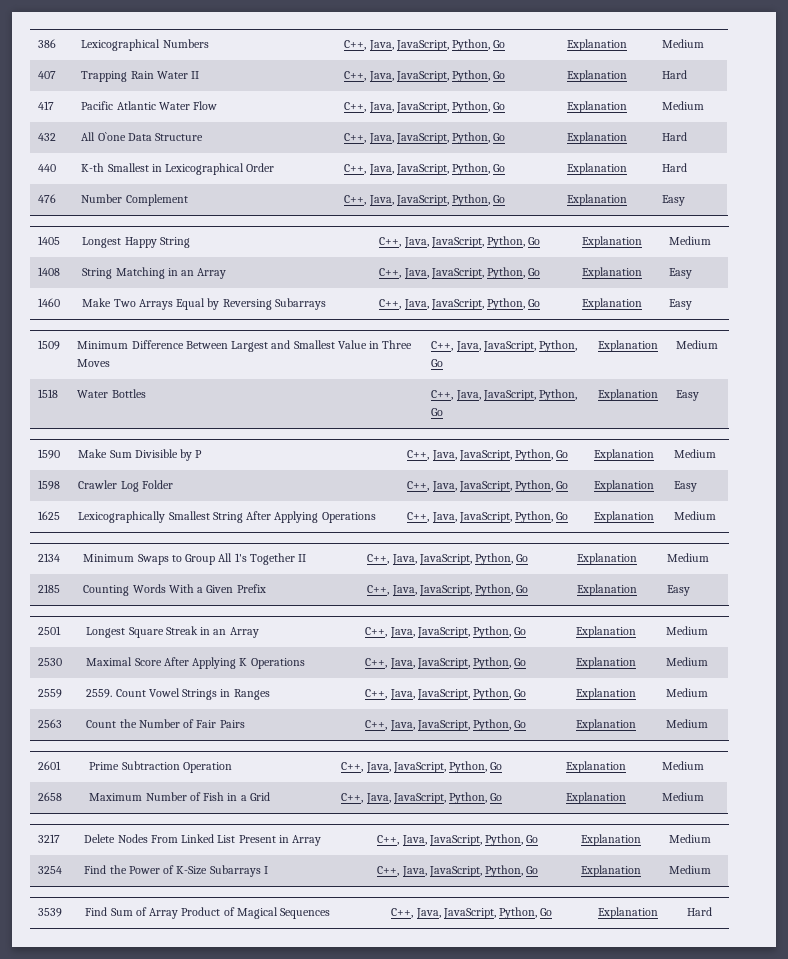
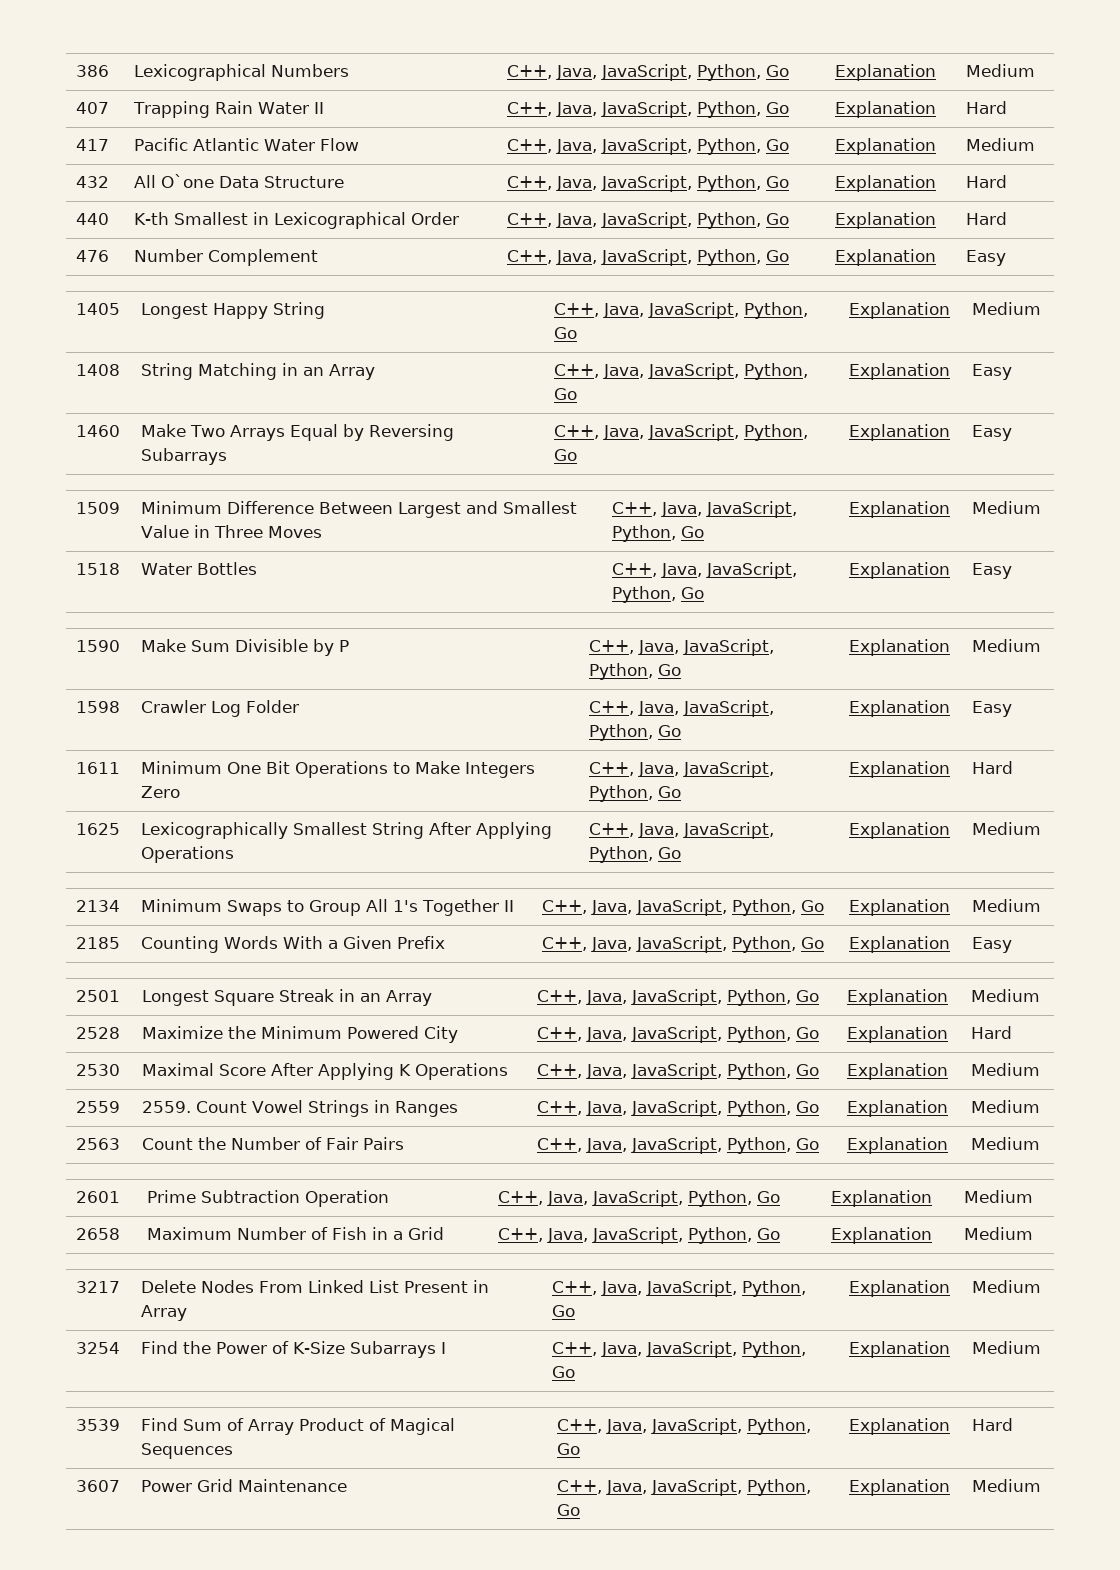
(698, 486) none -> [76,762,121,774] [141,761,536,778] [141,786,181,798] [589,761,775,778] [589,785,682,802] [849,761,951,778] [972,761,1014,774] // 1611 | Minimum One Bit Operations to Make Integers Zero | C++, Java, JavaScript, Python, Go | Explanation | Hard
(709, 630) none -> [76,1027,121,1039] [142,1026,459,1043] [537,1026,820,1043] [847,1026,949,1043] [971,1026,1013,1039] // 2528 | Maximize the Minimum Powered City | C++, Java, JavaScript, Python, Go | Explanation | Hard
(713, 911) none -> [76,1480,121,1492] [141,1479,348,1492] [557,1479,812,1496] [557,1504,581,1516] [849,1479,951,1496] [972,1479,1042,1492] // 3607 | Power Grid Maintenance | C++, Java, JavaScript, Python, Go | Explanation | Medium

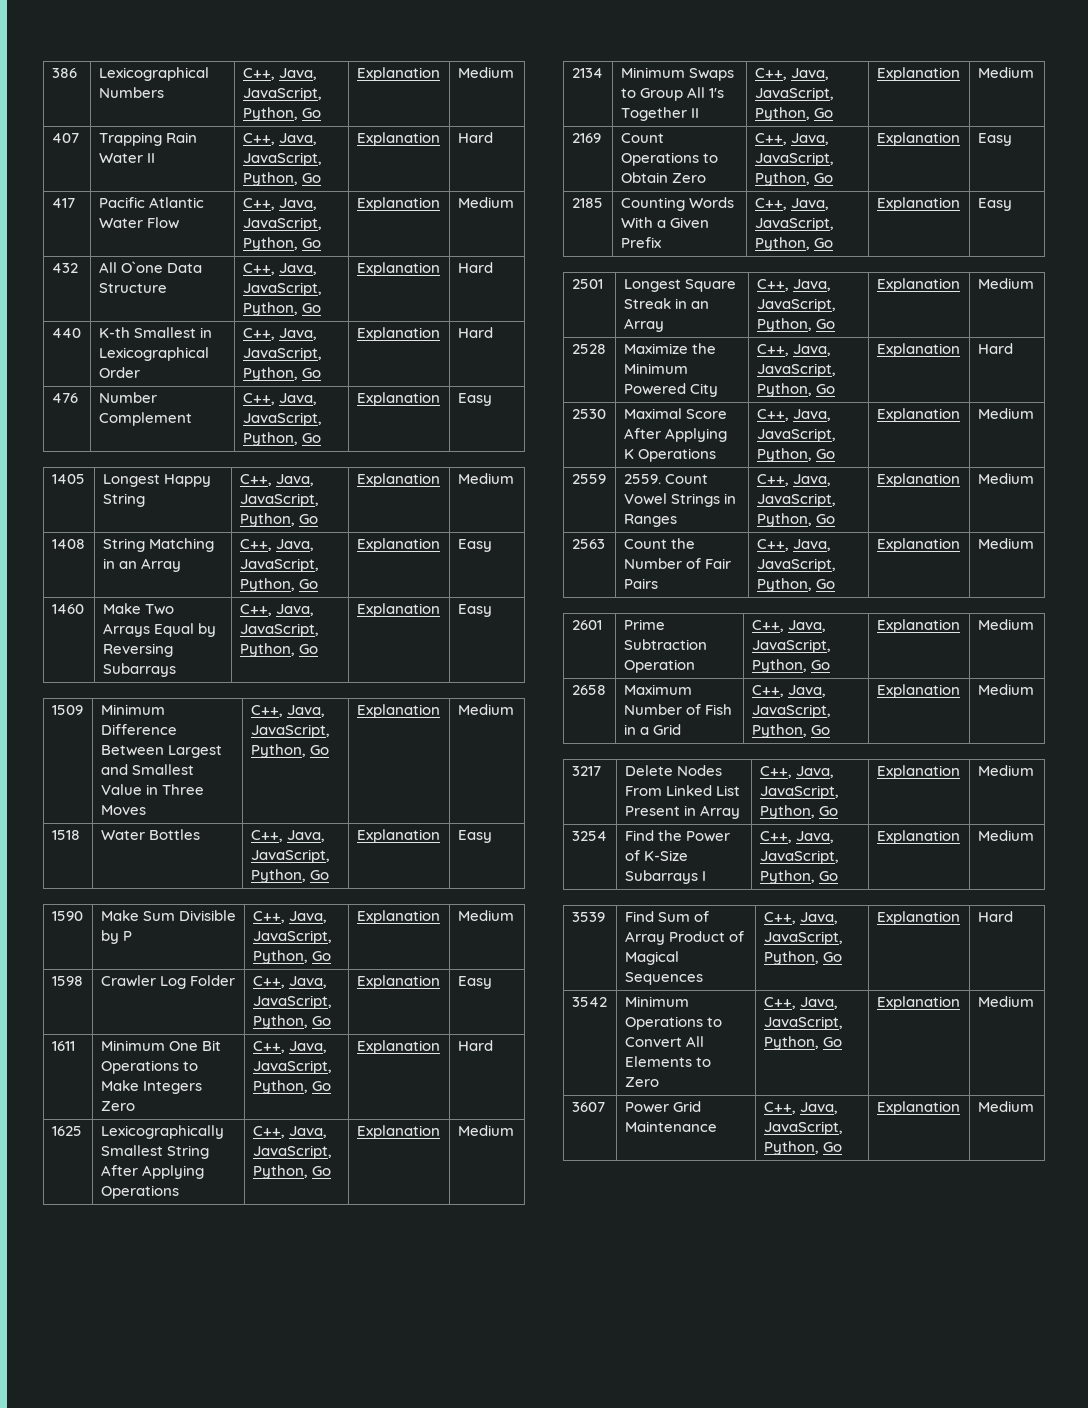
(1042, 905) none -> [571,133,601,143] [620,133,664,143] [620,152,718,166] [620,172,706,183] [754,133,829,145] [754,152,834,166] [754,172,833,186] [876,132,960,146] [977,133,1012,146] // 2169 | Count Operations to Obtain Zero | C++, Java, JavaScript, Python, Go | Explanation | Easy
(1014, 1424) none -> [571,997,607,1007] [624,996,689,1007] [624,1016,722,1030] [624,1036,704,1047] [624,1056,711,1067] [624,1077,659,1087] [763,997,838,1009] [763,1016,843,1030] [763,1036,842,1050] [876,996,960,1010] [977,996,1034,1007] // 3542 | Minimum Operations to Convert All Elements to Zero | C++, Java, JavaScript, Python, Go | Explanation | Medium

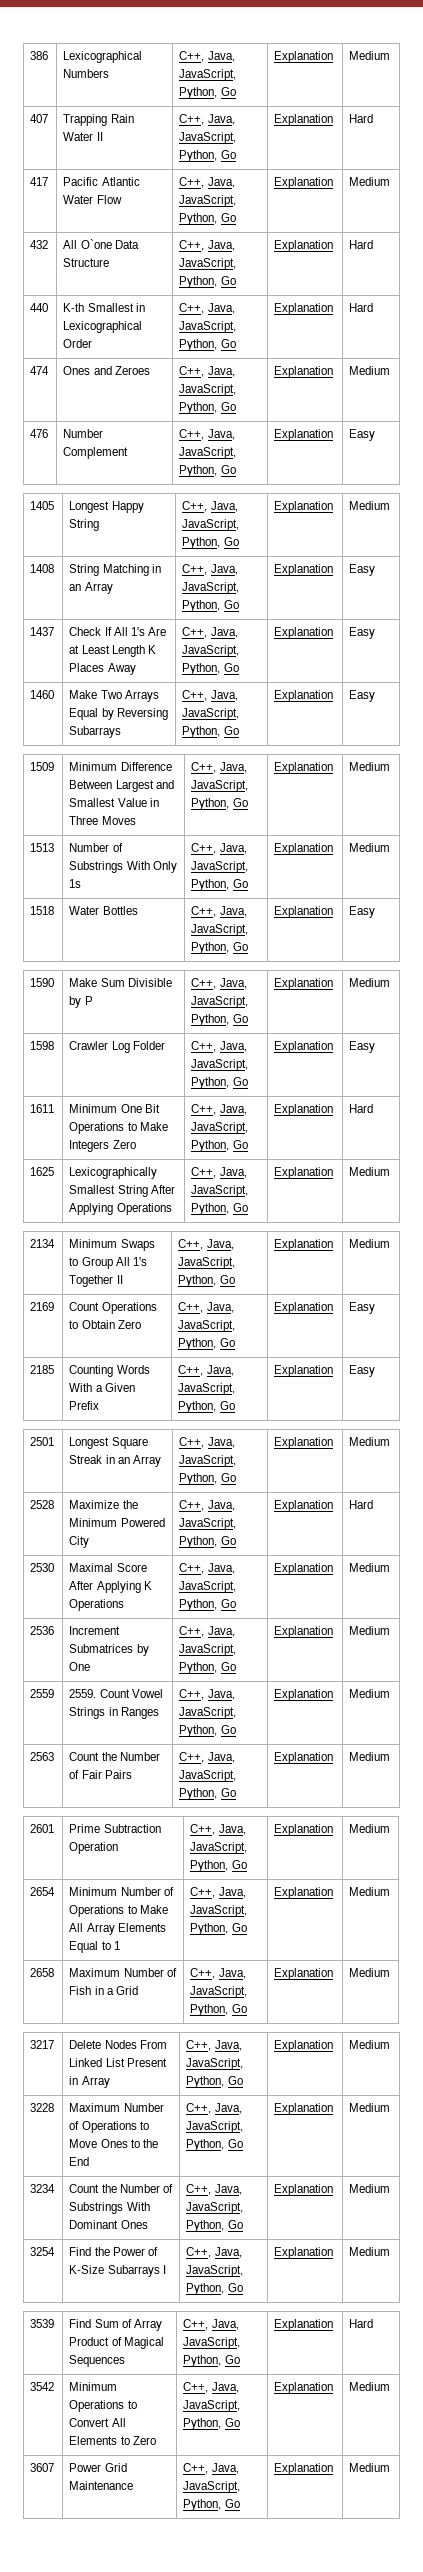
(493, 332) none -> [30,366,50,375] [63,366,150,375] [179,366,235,377] [179,384,237,396] [179,402,236,414] [274,366,334,378] [349,366,391,375] // 474 | Ones and Zeroes | C++, Java, JavaScript, Python, Go | Explanation | Medium
(492, 545) none -> [30,627,55,636] [69,627,166,636] [69,645,156,657] [69,663,136,675] [182,627,238,638] [182,645,240,657] [182,663,239,675] [274,627,334,639] [349,627,376,639] // 1437 | Check If All 1's Are at Least Length K Places Away | C++, Java, JavaScript, Python, Go | Explanation | Easy
(514, 709) none -> [30,843,55,852] [69,843,123,852] [69,861,177,873] [69,879,82,888] [191,843,247,854] [191,861,249,873] [191,879,248,891] [274,843,334,855] [349,843,391,852] // 1513 | Number of Substrings With Only 1s | C++, Java, JavaScript, Python, Go | Explanation | Medium
(1034, 413) none -> [30,1626,55,1635] [69,1626,121,1635] [69,1644,149,1656] [69,1662,91,1671] [179,1626,235,1637] [179,1644,237,1656] [179,1662,236,1674] [274,1626,334,1638] [349,1626,391,1635] // 2536 | Increment Submatrices by One | C++, Java, JavaScript, Python, Go | Explanation | Medium
(1034, 624) none -> [30,1887,56,1896] [69,1887,174,1896] [69,1905,168,1917] [69,1923,166,1935] [69,1941,120,1953] [190,1887,246,1898] [190,1905,248,1917] [190,1923,247,1935] [274,1887,334,1899] [349,1887,391,1896] // 2654 | Minimum Number of Operations to Make All Array Elements Equal to 1 | C++, Java, JavaScript, Python, Go | Explanation | Medium
(1034, 770) none -> [30,2103,55,2112] [69,2103,164,2112] [69,2121,149,2133] [69,2139,158,2148] [69,2157,90,2166] [186,2103,242,2114] [186,2121,244,2133] [186,2139,243,2151] [274,2103,334,2115] [349,2103,391,2112] [30,2184,56,2193] [69,2184,173,2193] [69,2202,150,2214] [69,2220,148,2229] [186,2184,242,2195] [186,2202,244,2214] [186,2220,243,2232] [274,2184,334,2196] [349,2184,391,2193] // 3228 | Maximum Number of Operations to Move Ones to the End | C++, Java, JavaScript, Python, Go | Explanation | Medium // 3234 | Count the Number of Substrings With Dominant Ones | C++, Java, JavaScript, Python, Go | Explanation | Medium

